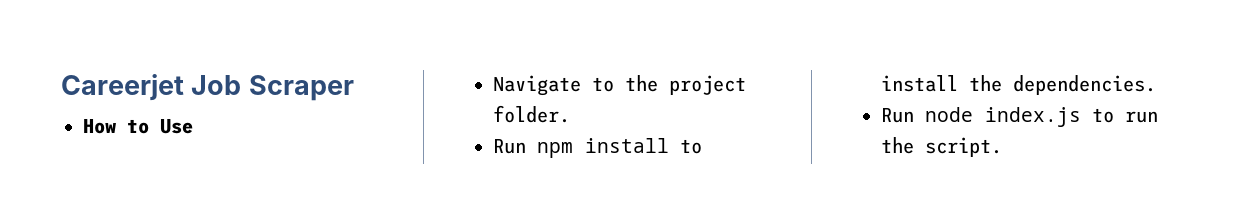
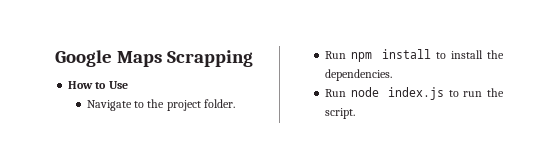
[61,74,354,101] Careerjet Job Scraper -> [55,50,253,67] Google Maps Scrapping

